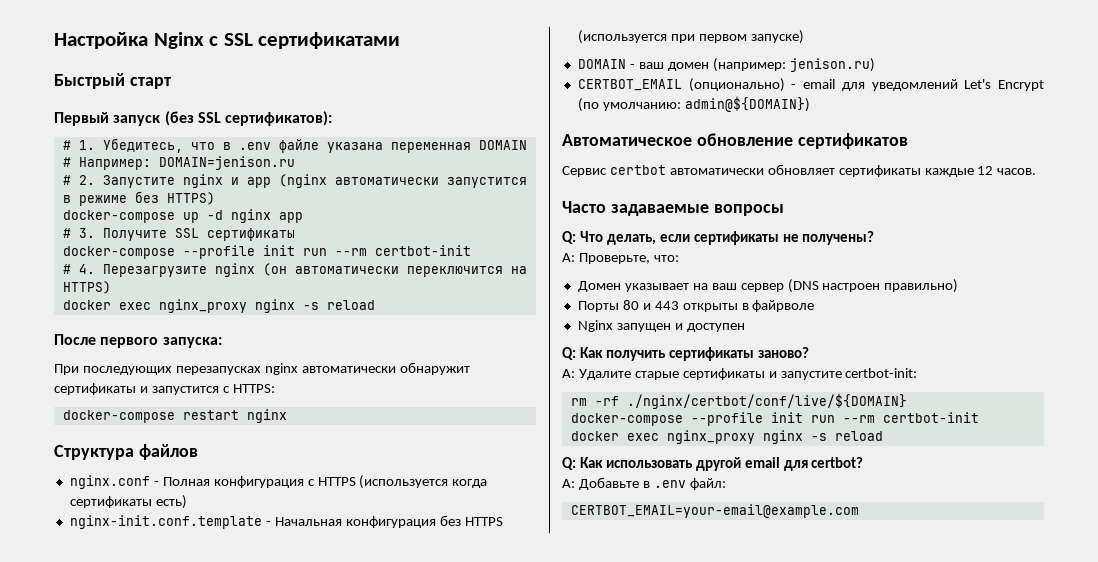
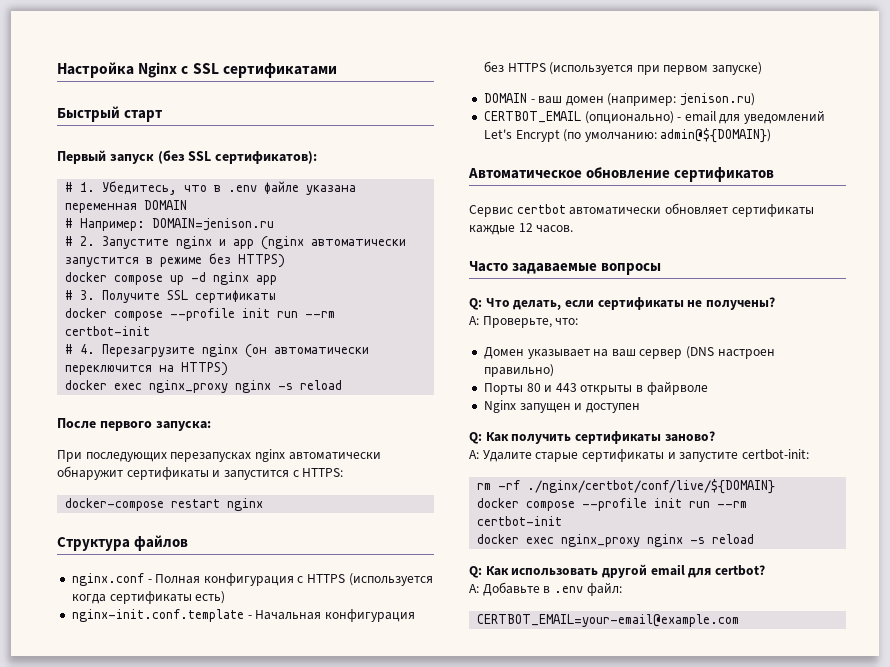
[62,210,175,223] docker-compose -> [65,272,164,285] docker compose
[62,246,175,259] docker-compose -> [65,308,164,321] docker compose
[570,413,683,426] docker-compose -> [477,498,576,511] docker compose

